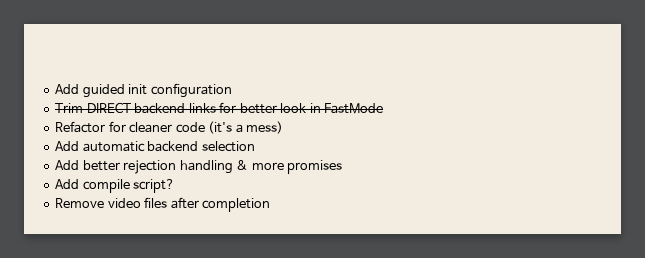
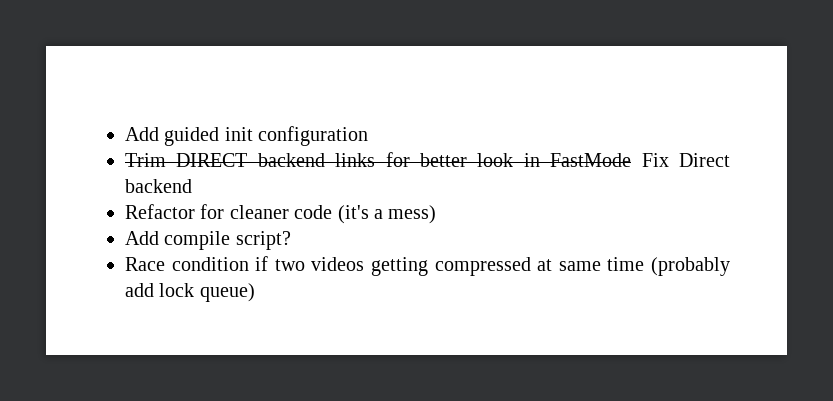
(384, 108) none -> [641,153,730,167] [125,179,192,193] Fix Direct backend
[82,141,255,152] [55,160,343,174] [55,179,176,193] [55,197,271,212] automatic backend selection // Add better rejection handling & more promises // Add compile script? // Remove video files after completion -> [164,231,291,250] [125,256,731,276] [125,283,255,302] compile script? // Race condition if two videos getting compressed at same time (probably add lock queue)

